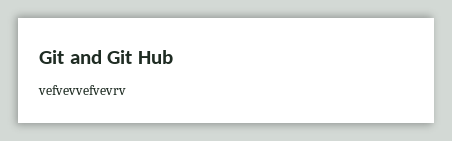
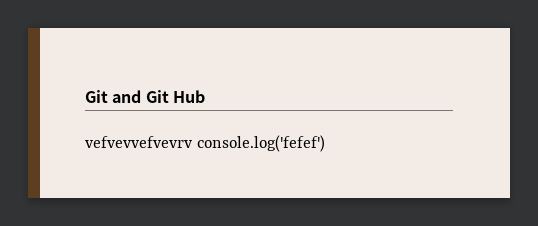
(126, 90) none -> [196,135,325,152] console.log('fefef')

